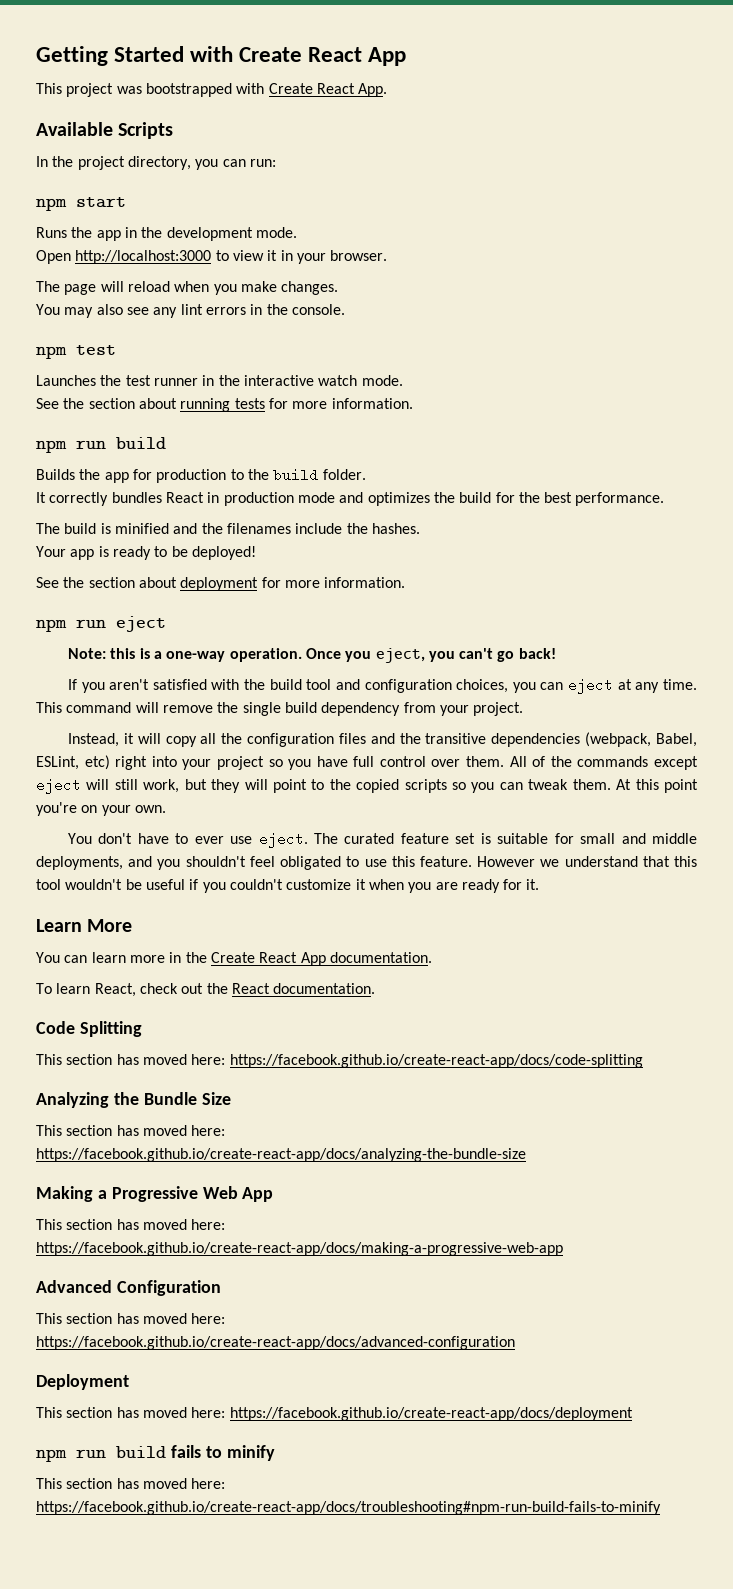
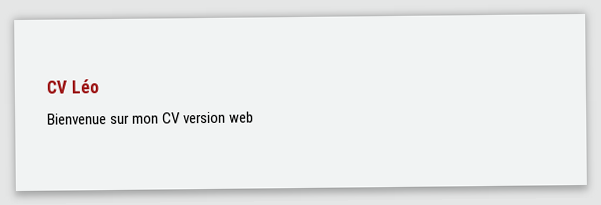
[36,46,407,66] [36,83,388,97] [36,122,174,139] [36,156,276,170] [36,197,126,211] [36,227,297,241] [36,250,388,264] [36,281,339,295] [36,304,345,318] [36,345,116,359] [36,375,403,386] [36,398,413,412] [36,437,166,453] [36,468,366,483] [36,492,665,506] [36,523,420,534] [36,546,256,560] [36,577,406,591] [36,616,166,632] [67,648,556,663] [67,678,698,694] [36,702,524,716] [67,732,697,747] [36,755,698,770] [36,778,699,794] [36,802,166,816] [67,832,698,848] [36,856,697,870] [36,879,540,893] [36,919,133,932] [36,952,432,966] [36,983,376,997] [36,1021,142,1037] [36,1054,643,1068] [36,1092,231,1108] [36,1125,226,1136] [36,1148,526,1162] [36,1186,274,1202] [36,1219,226,1230] [36,1242,563,1256] [36,1280,221,1296] [36,1313,226,1324] [36,1336,515,1350] [36,1374,129,1390] [36,1407,633,1421] [36,1445,275,1462] [36,1478,226,1489] [36,1501,661,1515] Getting Started with Create React App // This project was bootstrapped with Create React App. // Available Scripts // In the project directory, you can run: // npm start // Runs the app in the development mode. // Open http://localhost:3000 to view it in your browser. // The page will reload when you make changes. // You may also see any lint errors in the console. // npm test // Launches the test runner in the interactive watch mode. // See the section about running tests for more information. // npm run build // Builds the app for production to the build folder. // It correctly bundles React in production mode and optimizes the build for the best performance. // The build is minified and the filenames include the hashes. // Your app is ready to be deployed! // See the section about deployment for more information. // npm run eject // Note: this is a one-way operation. Once you eject, you can't go back! // If you aren't satisfied with the build tool and configuration choices, you can eject at any time. This command will remove the single build dependency from your project. // Instead, it will copy all the configuration files and the transitive dependencies (webpack, Babel, ESLint, etc) right into your project so you have full control over them. All of the commands except eject will still work, but they will point to the copied scripts so you can tweak them. At this point you're on your own. // You don't have to ever use eject. The curated feature set is suitable for small and middle deployments, and you shouldn't feel obligated to use this feature. However we understand that this tool wouldn't be useful if you couldn't customize it when you are ready for it. // Learn More // You can learn more in the Create React App documentation. // To learn React, check out the React documentation. // Code Splitting // This section has moved here: https://facebook.github.io/create-react-app/docs/code-splitting // Analyzing the Bundle Size // This section has moved here: https://facebook.github.io/create-react-app/docs/analyzing-the-bundle-size // Making a Progressive Web App // This section has moved here: https://facebook.github.io/create-react-app/docs/making-a-progressive-web-app // Advanced Configuration // This section has moved here: https://facebook.github.io/create-react-app/docs/advanced-configuration // Deployment // This section has moved here: https://facebook.github.io/create-react-app/docs/deployment // npm run build fails to minify // This section has moved here: https://facebook.github.io/create-react-app/docs/troubleshooting#npm-run-build-fails-to-minify -> [46,79,99,94] [47,111,255,125] CV Léo // Bienvenue sur mon CV version web

